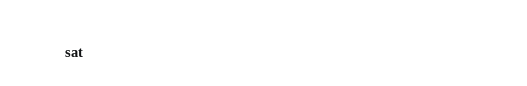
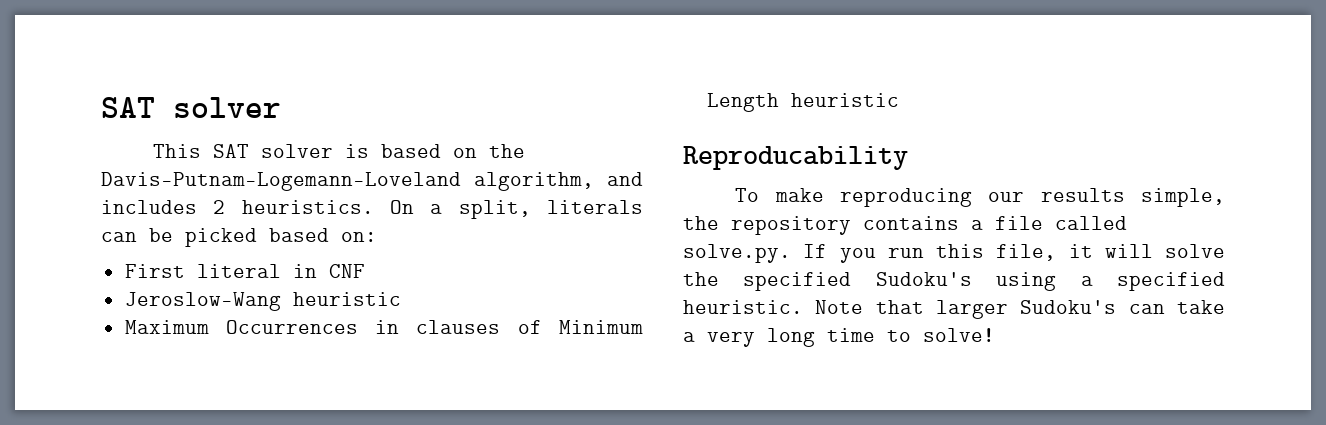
[65,48,83,57] sat -> [101,97,281,118] [153,144,526,158] [101,172,643,191] [101,200,643,219] [101,228,377,247] [124,264,365,278] [124,292,401,311] [124,320,643,334] [706,93,899,112] [683,146,908,170] [735,188,1225,207] [683,216,1127,235] [683,244,1225,263] [683,272,1225,291] [683,300,1225,319] [683,328,995,347] SAT solver // This SAT solver is based on the Davis–Putnam–Logemann–Loveland algorithm, and includes 2 heuristics. On a split, literals can be picked based on: // First literal in CNF // Jeroslow-Wang heuristic // Maximum Occurrences in clauses of Minimum Length heuristic // Reproducability // To make reproducing our results simple, the repository contains a file called solve.py. If you run this file, it will solve the specified Sudoku's using a specified heuristic. Note that larger Sudoku's can take a very long time to solve!

